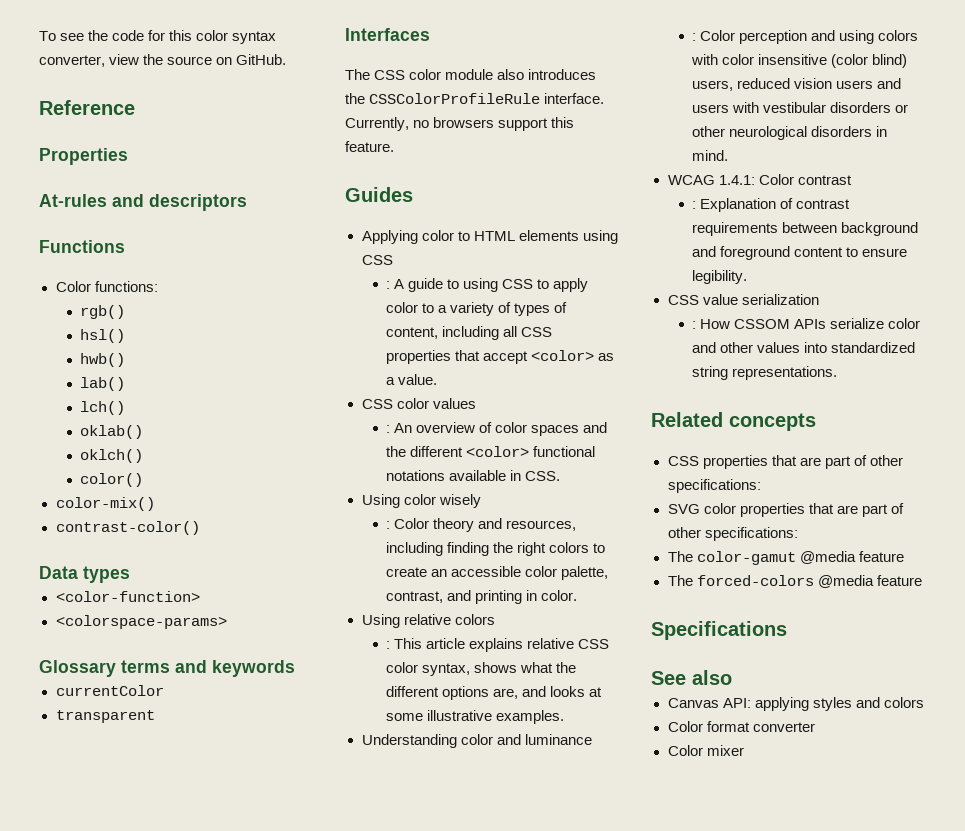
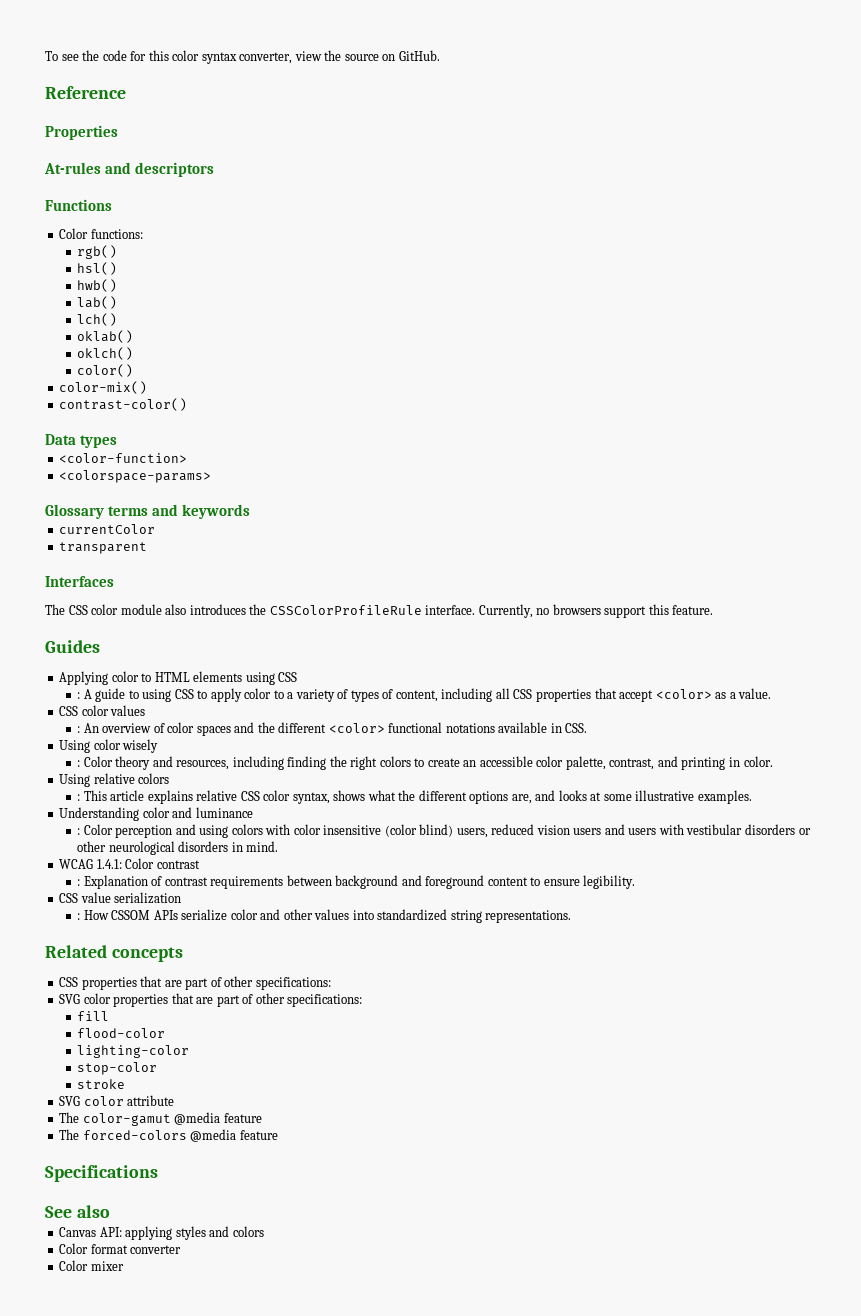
(798, 534) none -> [77,1011,110,1021] [77,1028,166,1038] [77,1045,190,1058] [77,1062,158,1075] [77,1079,126,1089] [59,1095,175,1106] // fill // flood-color // lighting-color // stop-color // stroke // SVG color attribute

